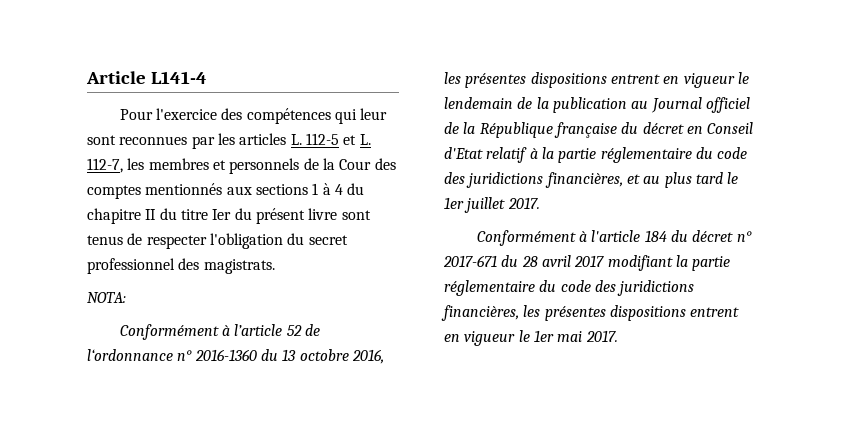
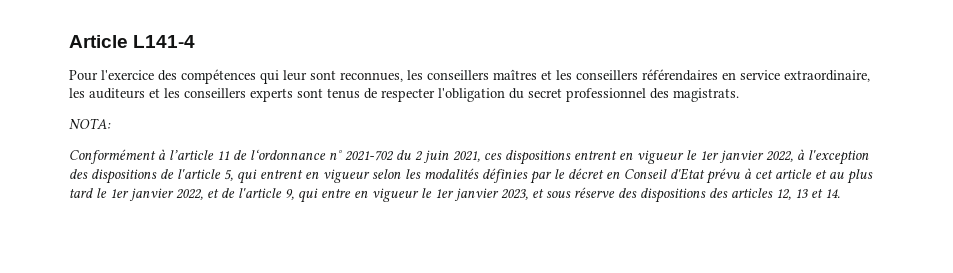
[119,133,371,149] [87,158,396,174] [87,183,365,199] [87,208,338,224] reconnues par les articles L. 112-5 et L. 112-7, les membres et personnels de la Cour des comptes mentionnés aux sections 1 à 4 du chapitre II du titre Ier du présent livre -> [340,69,870,82] [69,88,293,102] reconnues, les conseillers maîtres et les conseillers référendaires en service extraordinaire, les auditeurs et les conseillers experts
[286,325,302,336] 52 -> [217,151,230,160] 11
[194,349,384,364] [444,72,749,88] [444,97,750,113] [444,122,754,138] [444,147,748,163] [444,172,623,188] 2016-1360 du 13 octobre 2016, les présentes dispositions entrent en vigueur le lendemain de la publication au Journal officiel de la République française du décret en Conseil d'Etat relatif à la partie réglementaire du code des juridictions financières, -> [345,149,869,165] [69,168,812,184] 2021-702 du 2 juin 2021, ces dispositions entrent en vigueur le 1er janvier 2022, à l'exception des dispositions de l'article 5, qui entrent en vigueur selon les modalités définies par le décret en Conseil d'Etat prévu à cet article
[464,197,540,213] [476,230,752,246] [443,255,731,271] [444,280,695,296] [441,305,740,321] [444,330,618,346] juillet 2017. // Conformément à l'article 184 du décret n° 2017-671 du 28 avril 2017 modifiant la partie réglementaire du code des juridictions financières, les présentes dispositions entrent en vigueur le 1er mai 2017. -> [129,187,840,203] janvier 2022, et de l'article 9, qui entre en vigueur le 1er janvier 2023, et sous réserve des dispositions des articles 12, 13 et 14.

